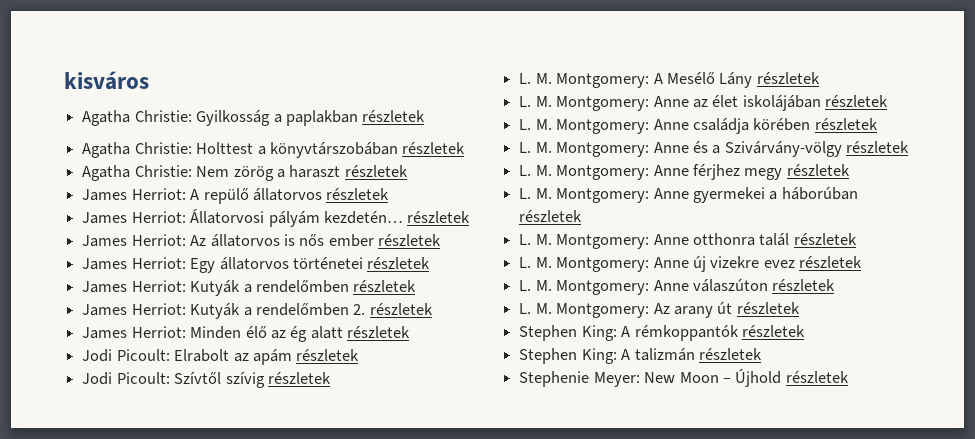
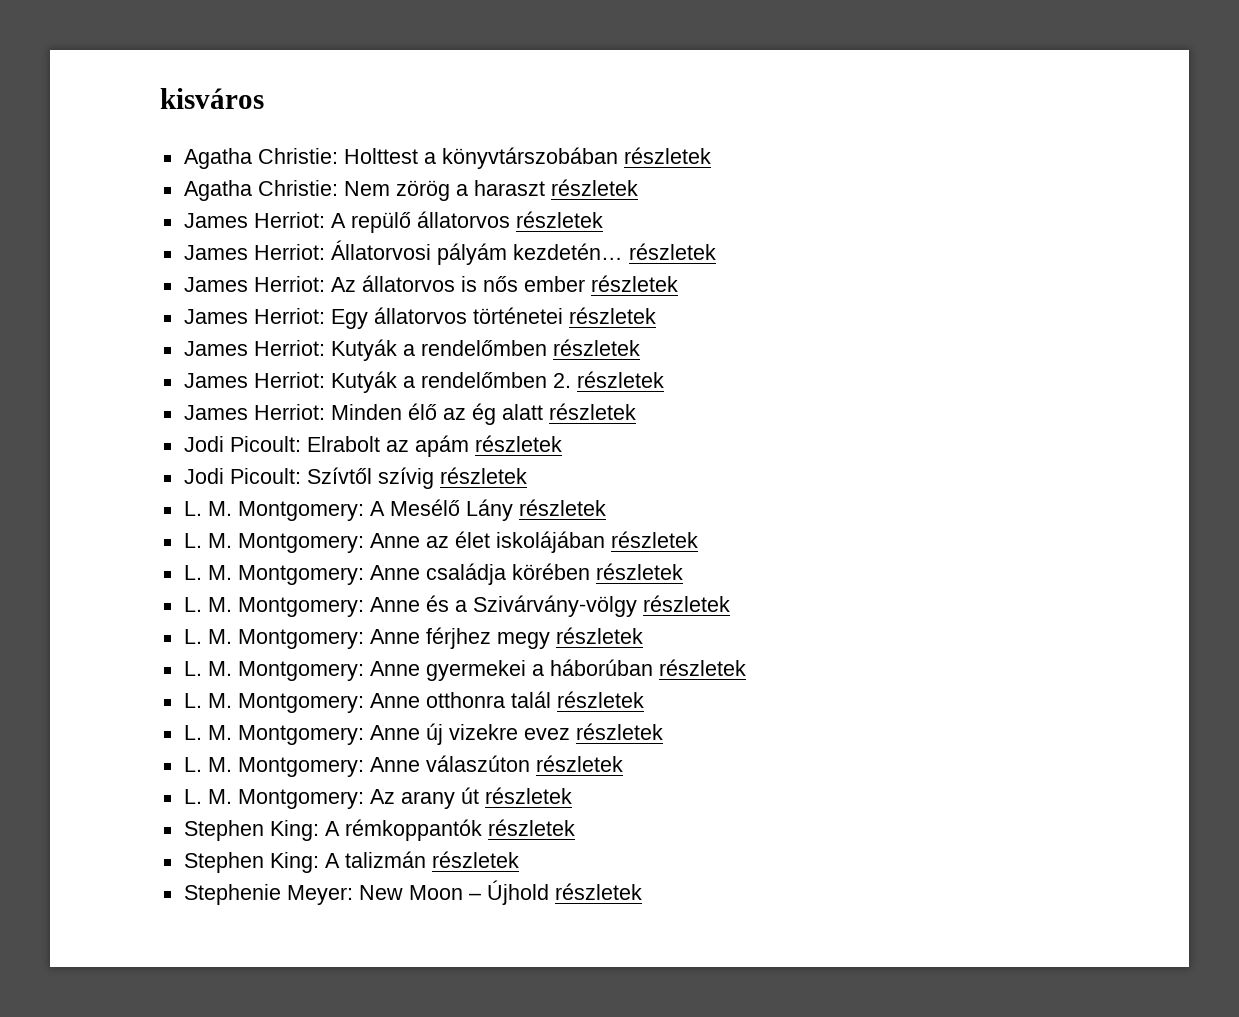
[82,110,426,126] // Agatha Christie: Gyilkosság a paplakban részletek -> (264, 98) none

